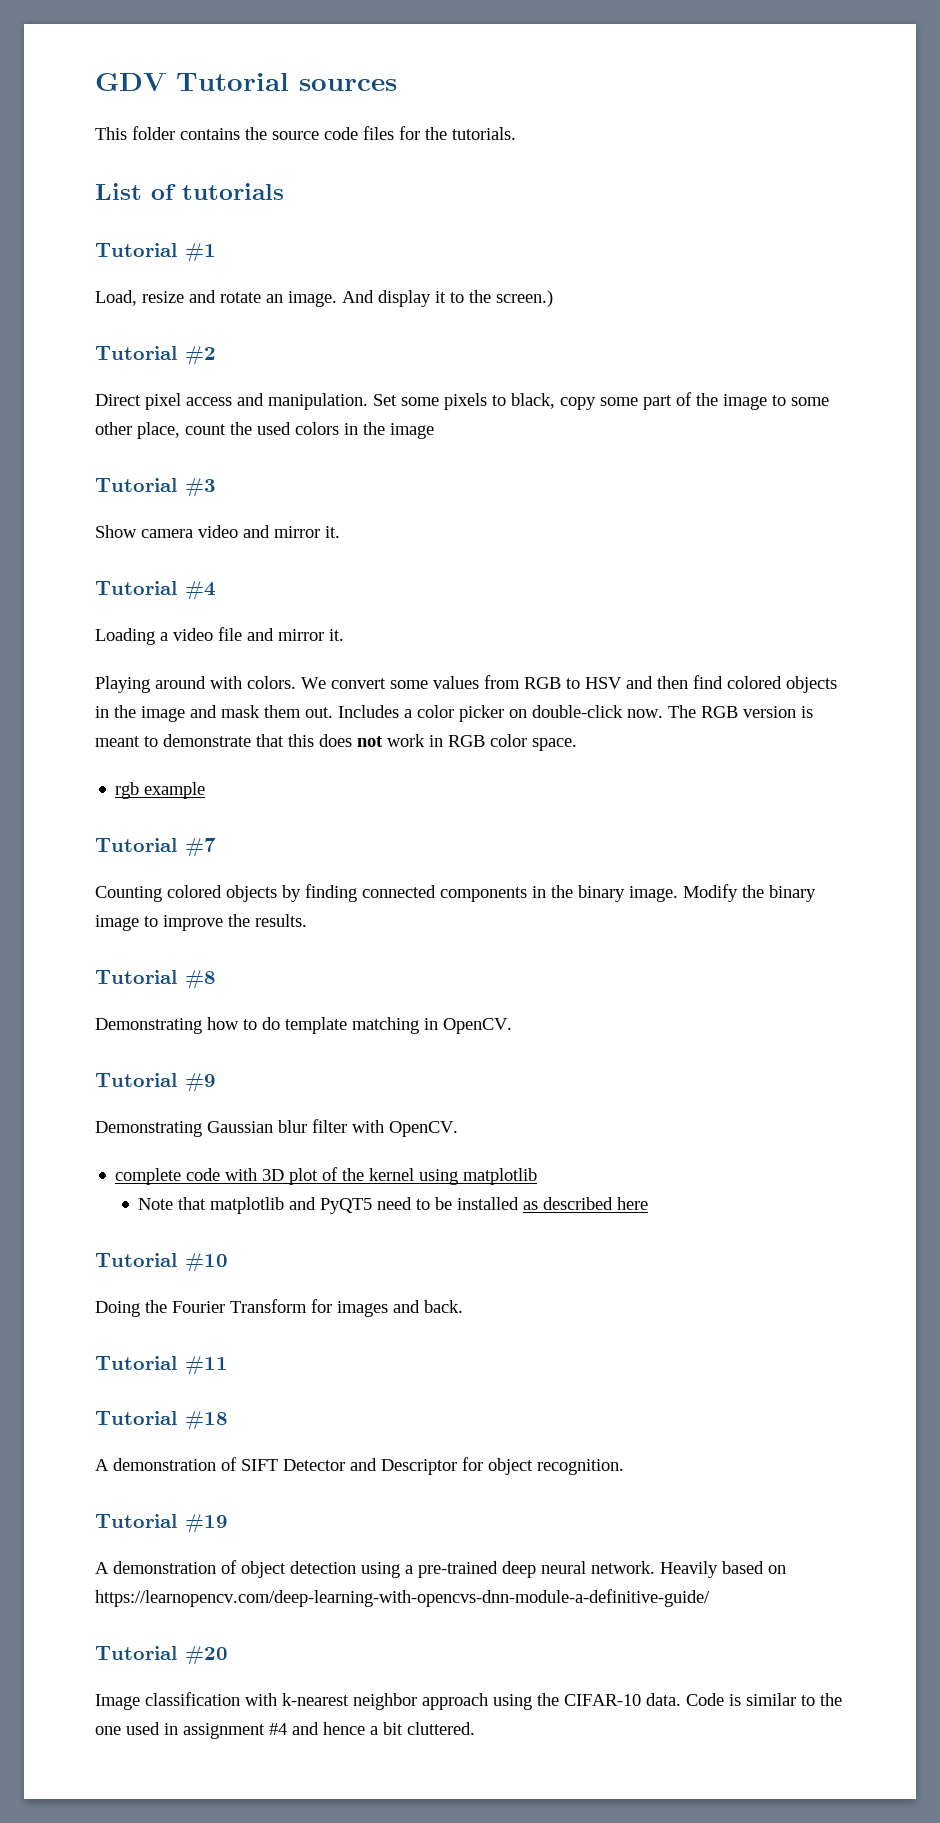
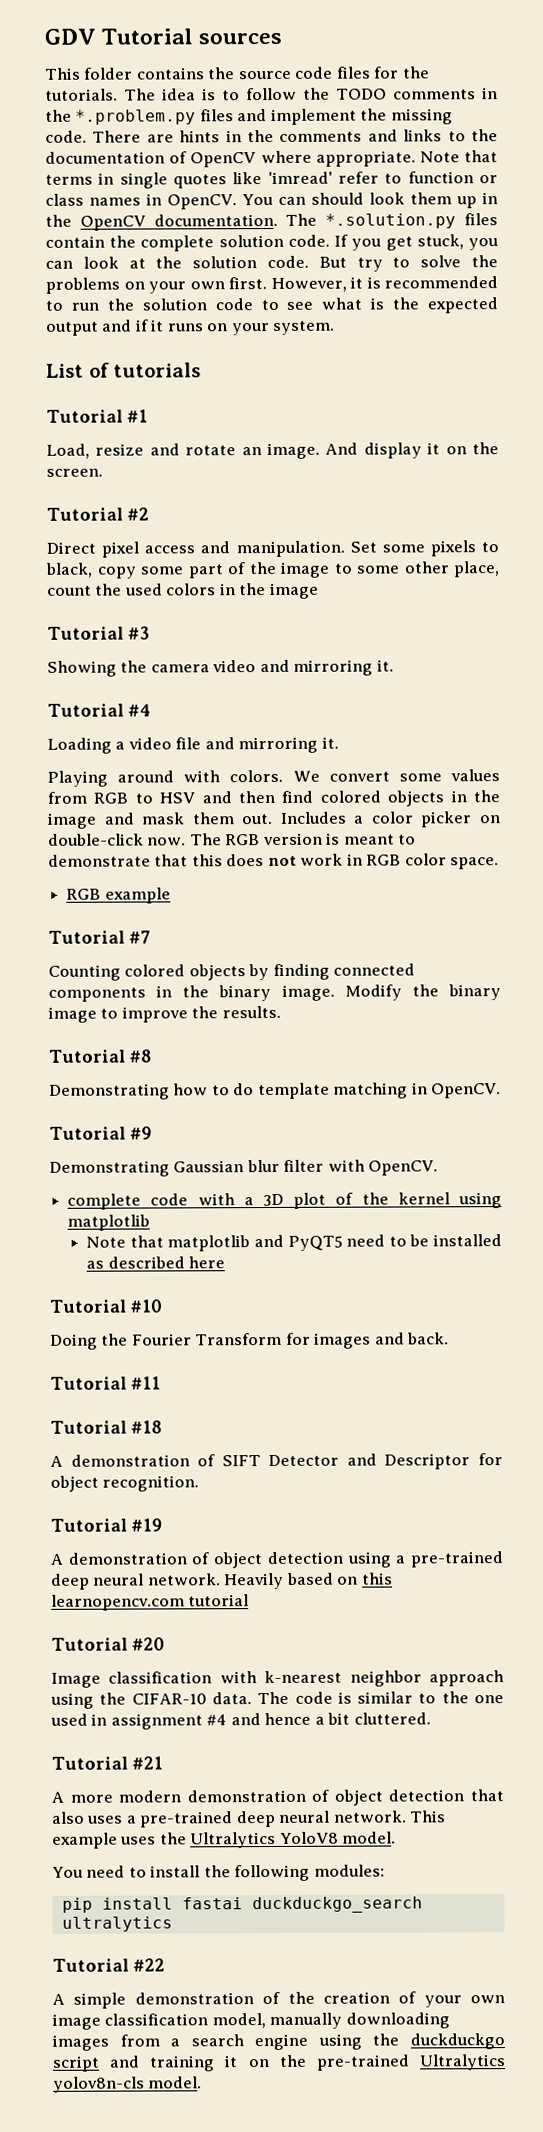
(516, 133) none -> [124,87,498,101] [45,108,453,125] [45,129,498,143] [45,150,499,168] [45,171,498,189] [45,192,499,210] [45,213,499,231] [45,234,499,252] [45,255,499,272] [45,276,498,294] [45,297,498,314] [46,319,336,336] The idea is to follow the TODO comments in the *.problem.py files and implement the missing code. There are hints in the comments and links to the documentation of OpenCV where appropriate. Note that terms in single quotes like 'imread' refer to function or class names in OpenCV. You can should look them up in the OpenCV documentation. The *.solution.py files contain the complete solution code. If you get stuck, you can look at the solution code. But try to solve the problems on your own first. However, it is recommended to run the solution code to see what is the expected output and if it runs on your system.
[450,290,553,307] to the screen.) -> [445,442,499,455] [46,468,103,477] on the screen.
[95,525,137,538] Show -> [47,660,148,677] Showing the
[274,526,320,538] mirror -> [293,659,374,676] mirroring
[278,629,324,641] mirror -> [238,736,319,754] mirroring
[115,782,140,799] rgb -> [66,888,102,900] RGB
(258, 1174) none -> [243,1197,254,1206] a
[95,1589,710,1607] https://learnopencv.com/deep-learning-with-opencvs-dnn-module-a-definitive-guide/ -> [361,1572,393,1585] [51,1594,250,1611] this learnopencv.com tutorial
[686,1693,724,1706] Code -> [257,1691,333,1705] The code
(475, 1728) none -> [51,1756,163,1770] [51,1789,504,1806] [51,1810,447,1828] [52,1831,397,1849] [52,1864,385,1882] [61,1896,423,1914] [61,1916,173,1932] [52,1958,165,1972] [52,1991,505,2009] [52,2012,450,2030] [52,2033,505,2051] [52,2054,506,2072] [53,2076,203,2093] // Tutorial #21 // A more modern demonstration of object detection that also uses a pre-trained deep neural network. This example uses the Ultralytics YoloV8 model. // You need to install the following modules: // pip install fastai duckduckgo_search ultralytics // Tutorial #22 // A simple demonstration of the creation of your own image classification model, manually downloading images from a search engine using the duckduckgo script and training it on the pre-trained Ultralytics yolov8n-cls model.

